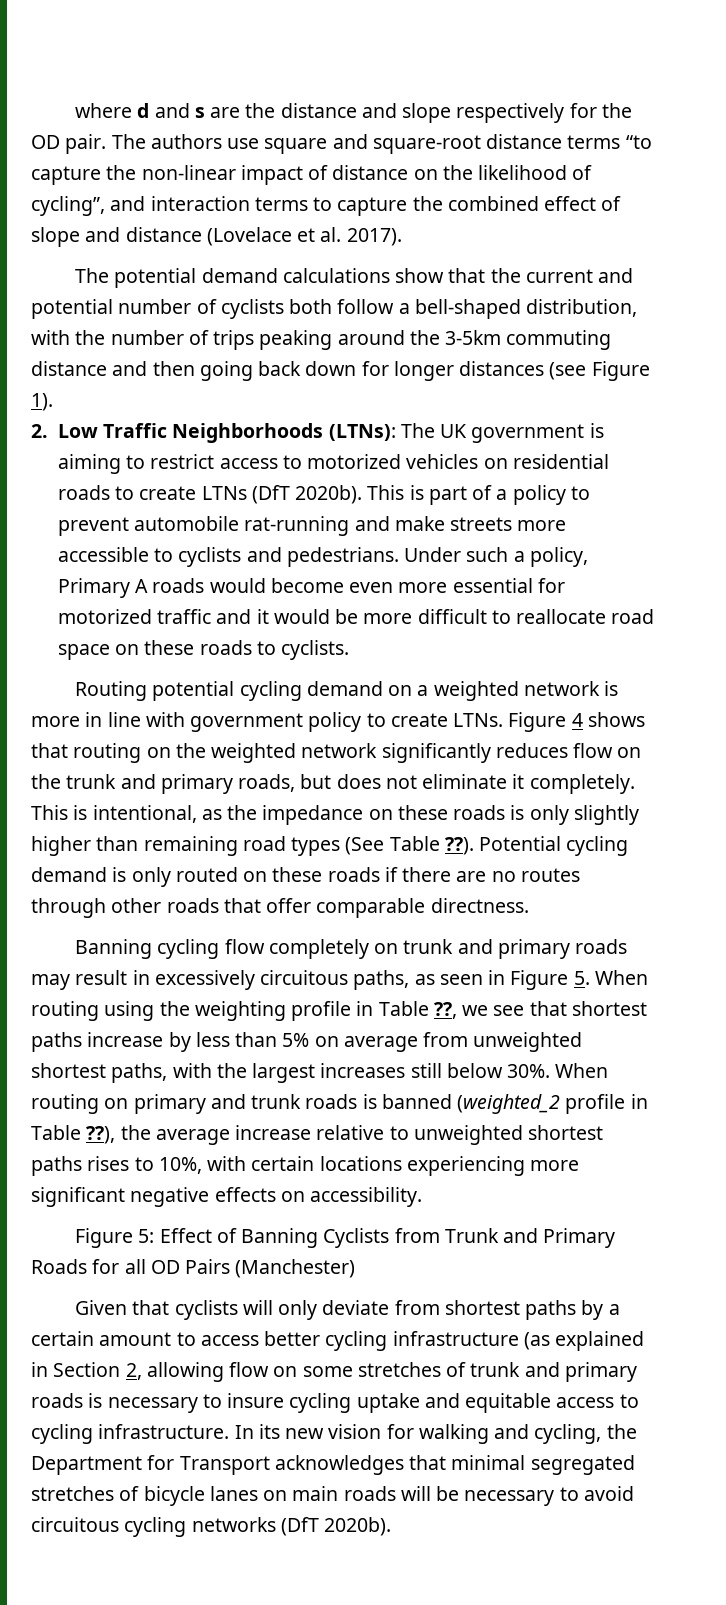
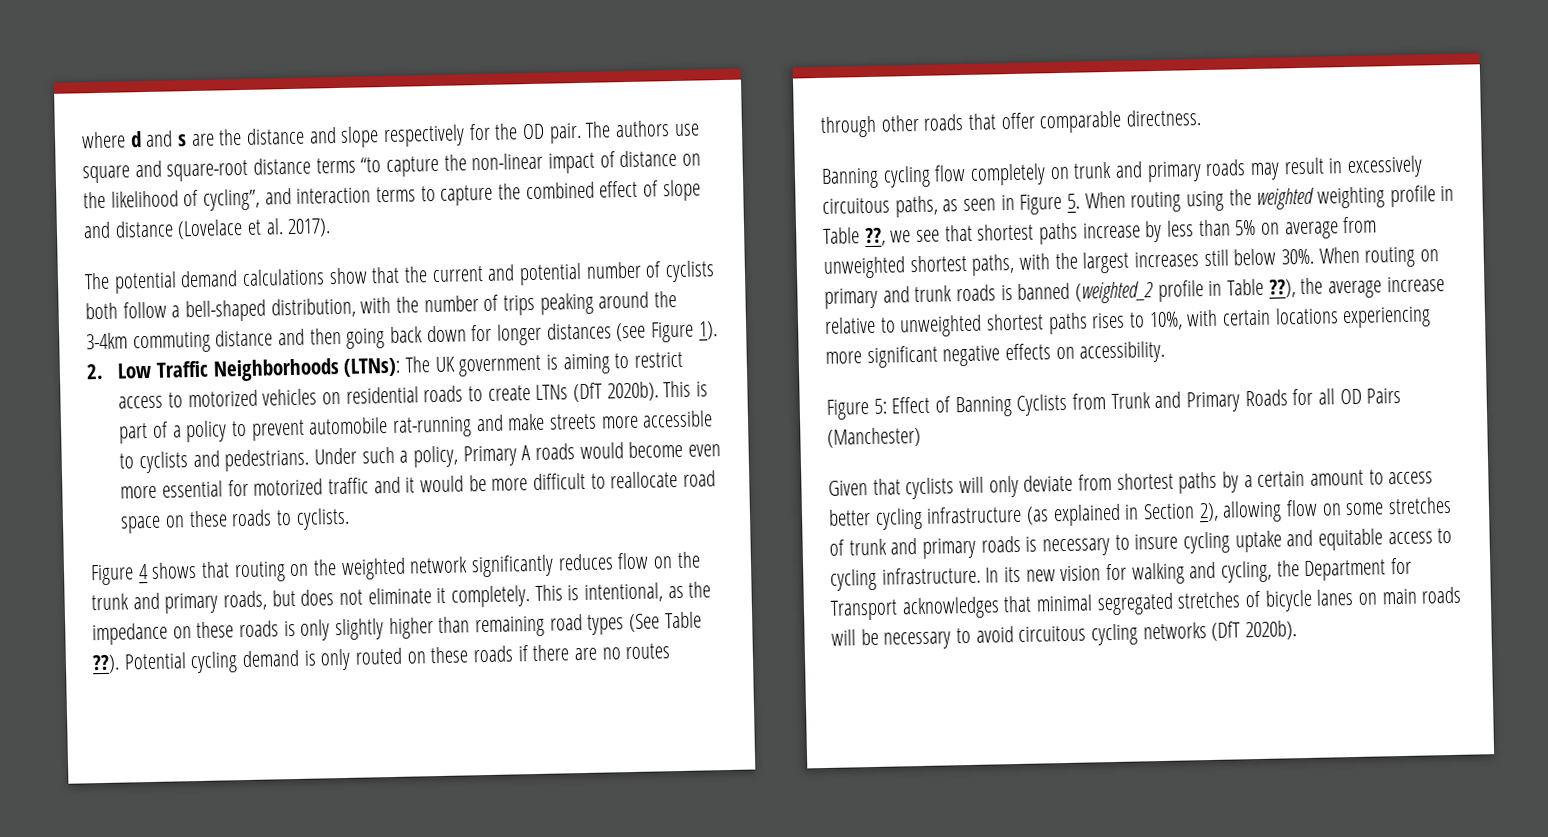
[445,330,502,345] 3-5km -> [86,332,128,350] 3-4km
[75,681,619,701] [31,712,504,732] Routing potential cycling demand on a weighted network is more in line with government policy to create LTNs. -> (350, 518) none
(190, 1008) none -> [1256,187,1315,210] weighted
[125,1363,142,1380] 2, -> [1198,502,1219,522] 2),

